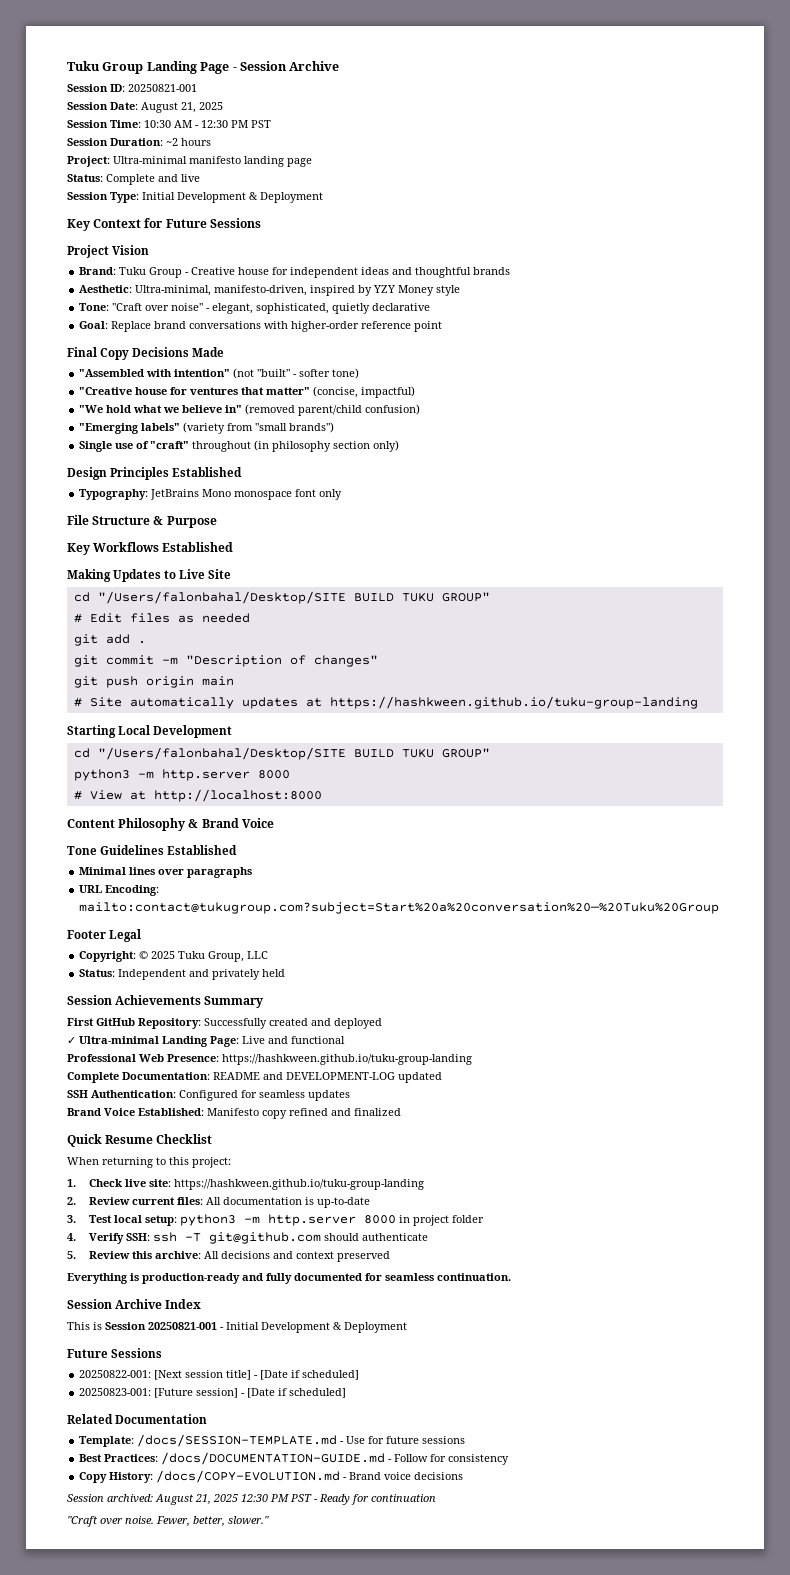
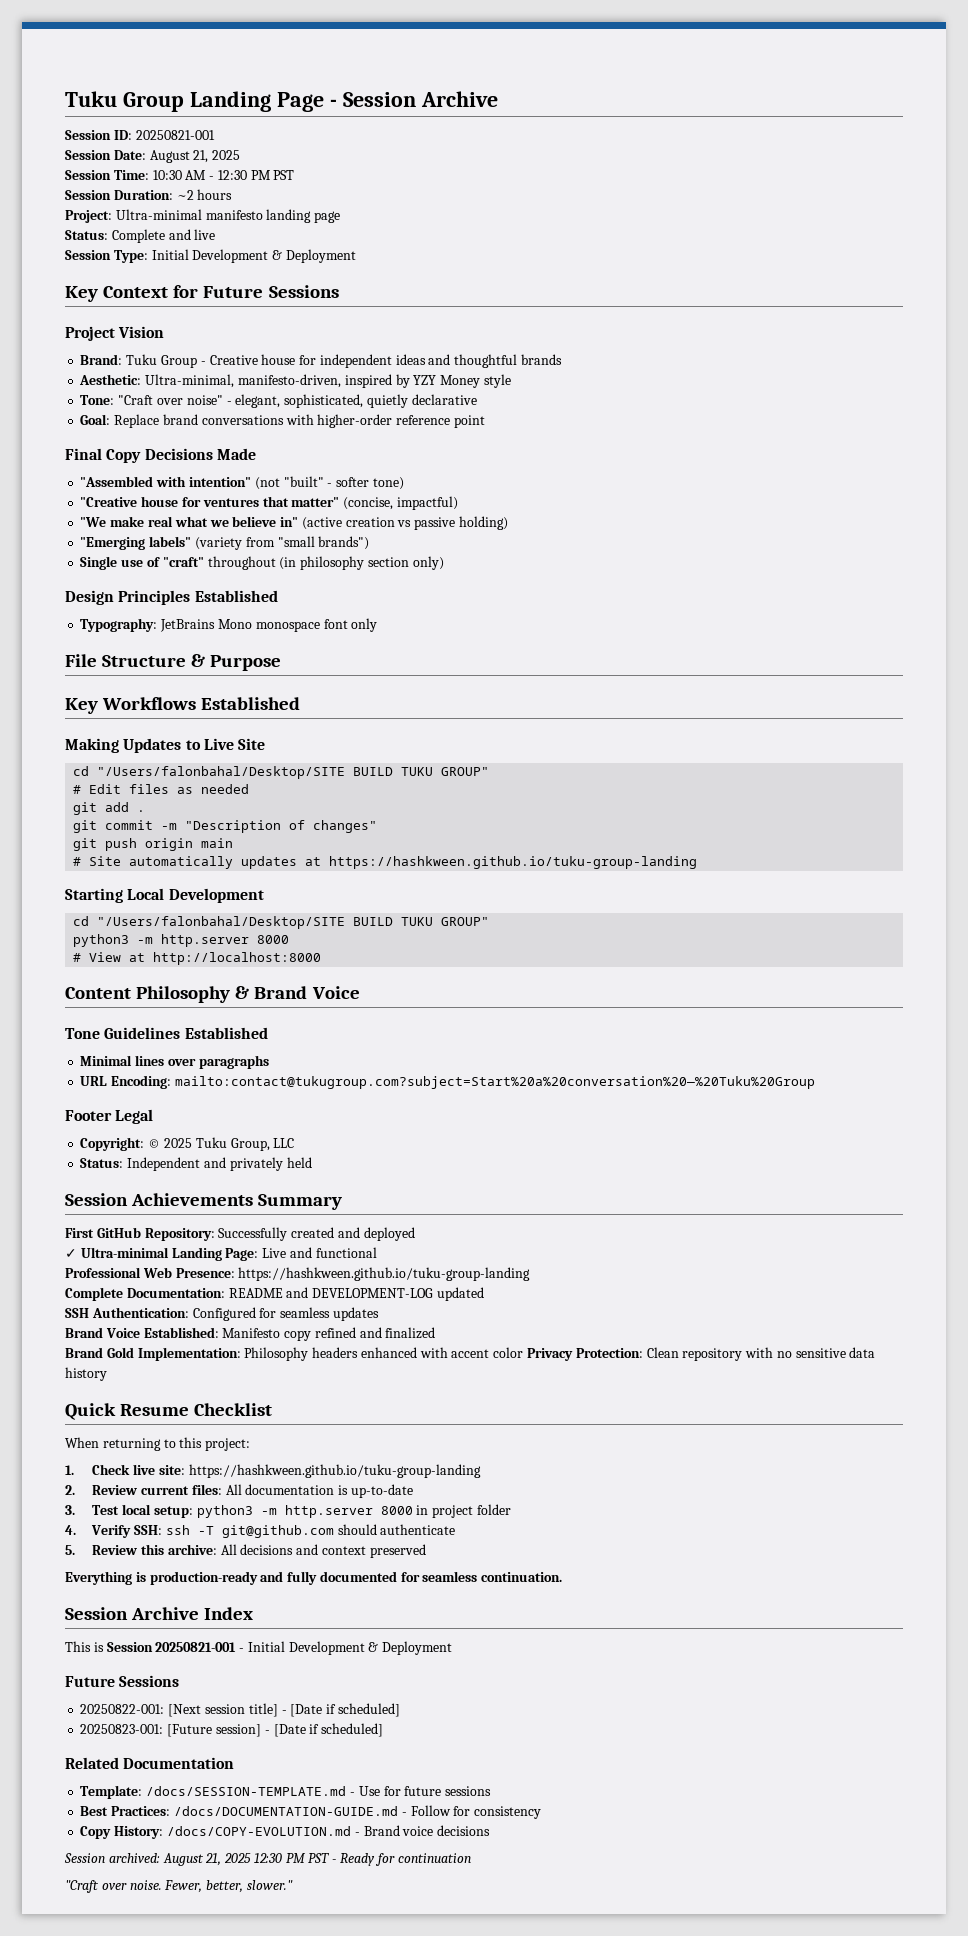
[106,405,132,413] hold -> [110,516,173,527] make real
[245,404,421,416] (removed parent/child confusion) -> [301,516,508,530] (active creation vs passive holding)
(401, 1112) none -> [65,1347,876,1361] [65,1367,107,1381] // Brand Gold Implementation: Philosophy headers enhanced with accent color Privacy Protection: Clean repository with no sensitive data history

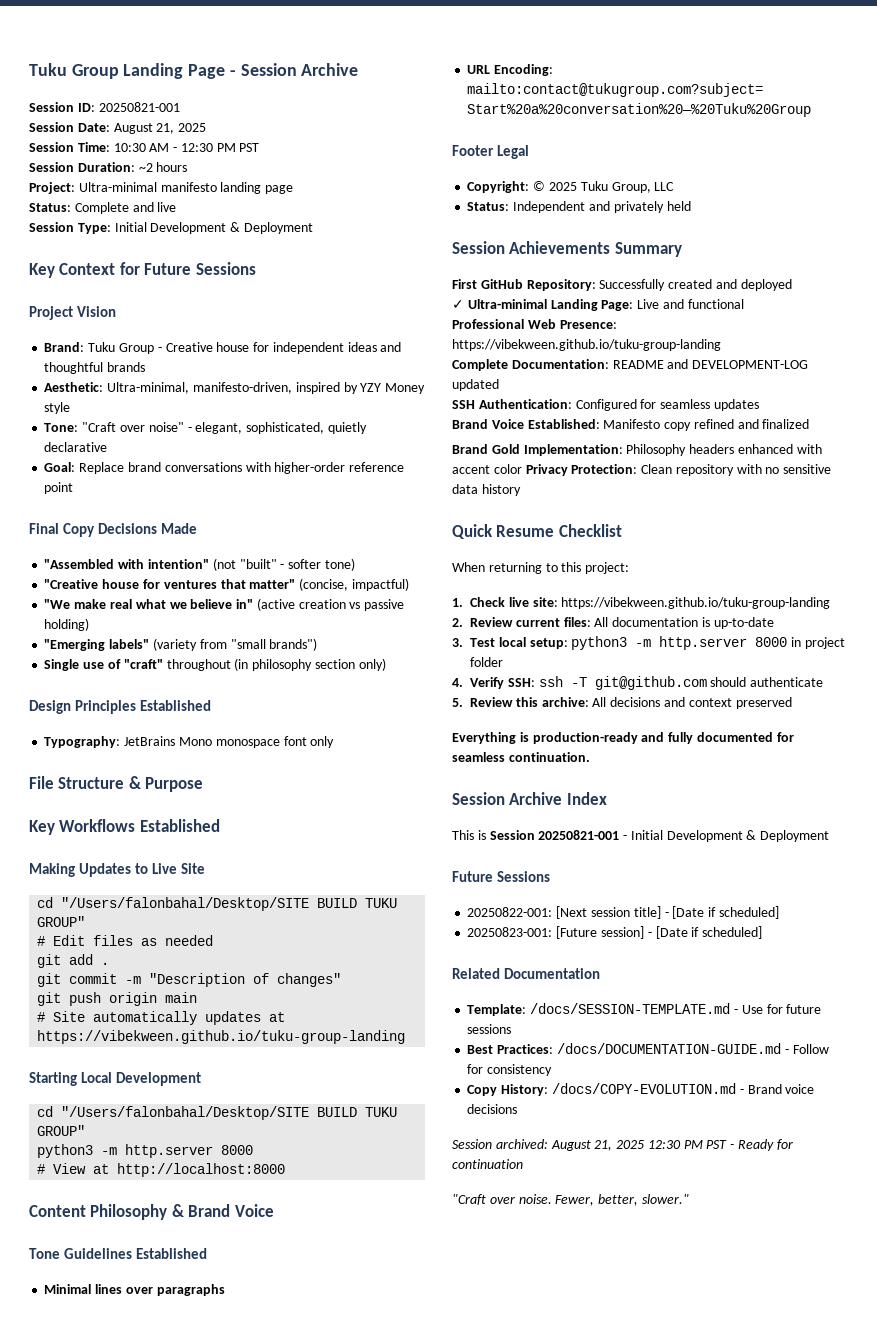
[329,856,698,869] https://hashkween.github.io/tuku-group-landing -> [37,1030,406,1044] https://vibekween.github.io/tuku-group-landing
[238,1267,531,1281] https://hashkween.github.io/tuku-group-landing -> [452,339,721,351] https://vibekween.github.io/tuku-group-landing
[188,1464,481,1478] https://hashkween.github.io/tuku-group-landing -> [561,597,831,609] https://vibekween.github.io/tuku-group-landing

